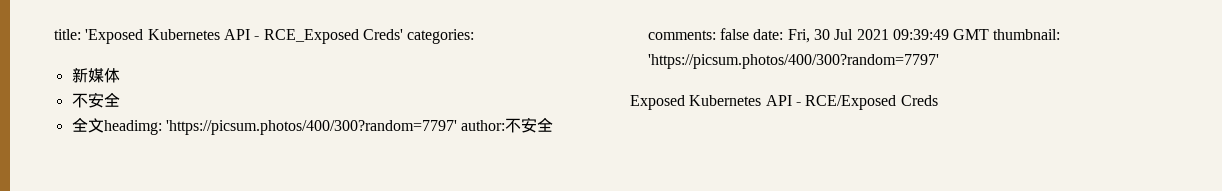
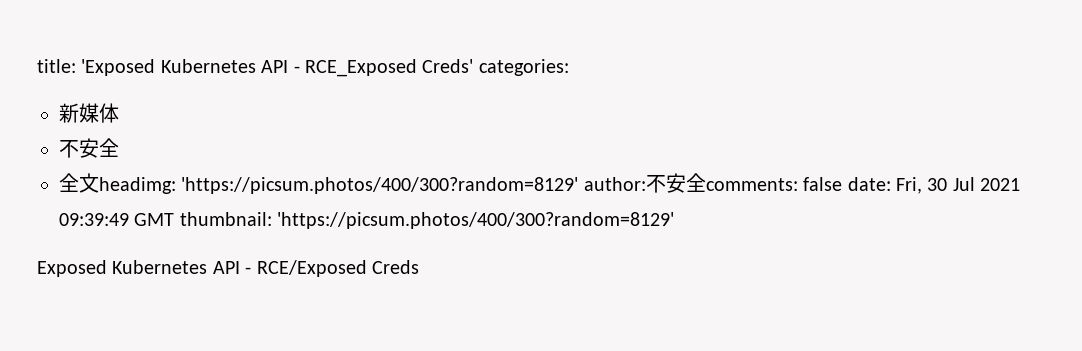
[165,120,457,135] 'https://picsum.photos/400/300?random=7797' -> [181,177,579,194] 'https://picsum.photos/400/300?random=8129'
[647,54,939,69] 'https://picsum.photos/400/300?random=7797' -> [277,212,675,229] 'https://picsum.photos/400/300?random=8129'

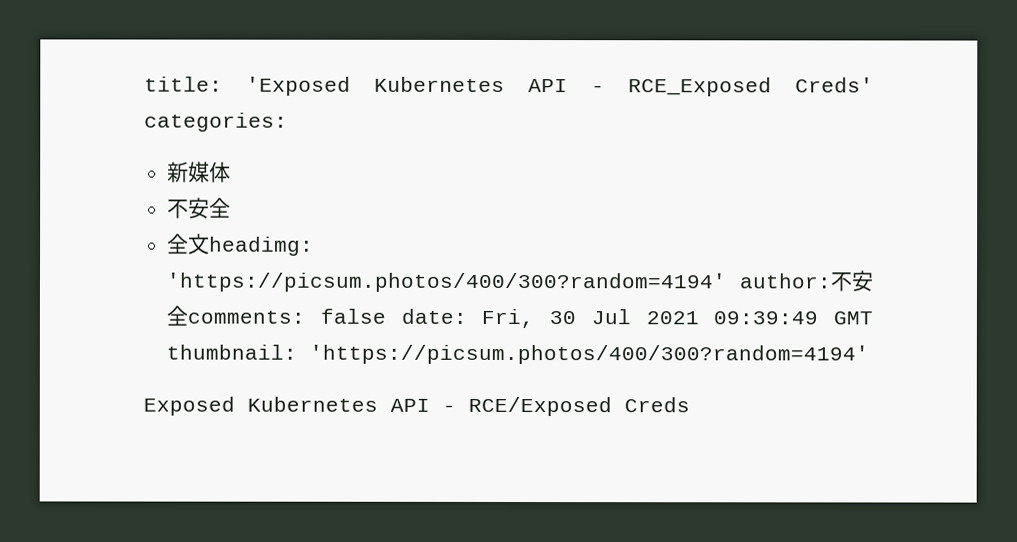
[181,177,579,194] 'https://picsum.photos/400/300?random=8129' -> [166,272,727,293] 'https://picsum.photos/400/300?random=4194'
[277,212,675,229] 'https://picsum.photos/400/300?random=8129' -> [309,344,870,365] 'https://picsum.photos/400/300?random=4194'

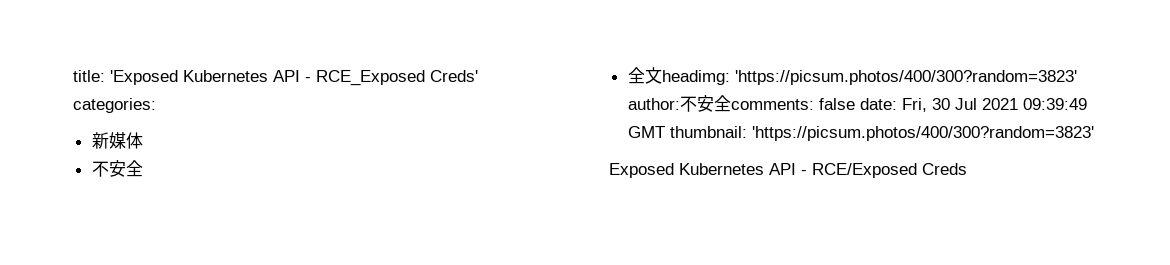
[166,272,727,293] 'https://picsum.photos/400/300?random=4194' -> [734,70,1077,85] 'https://picsum.photos/400/300?random=3823'
[309,344,870,365] 'https://picsum.photos/400/300?random=4194' -> [751,126,1094,141] 'https://picsum.photos/400/300?random=3823'

